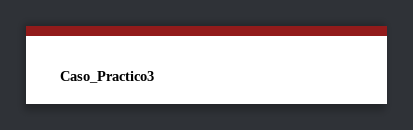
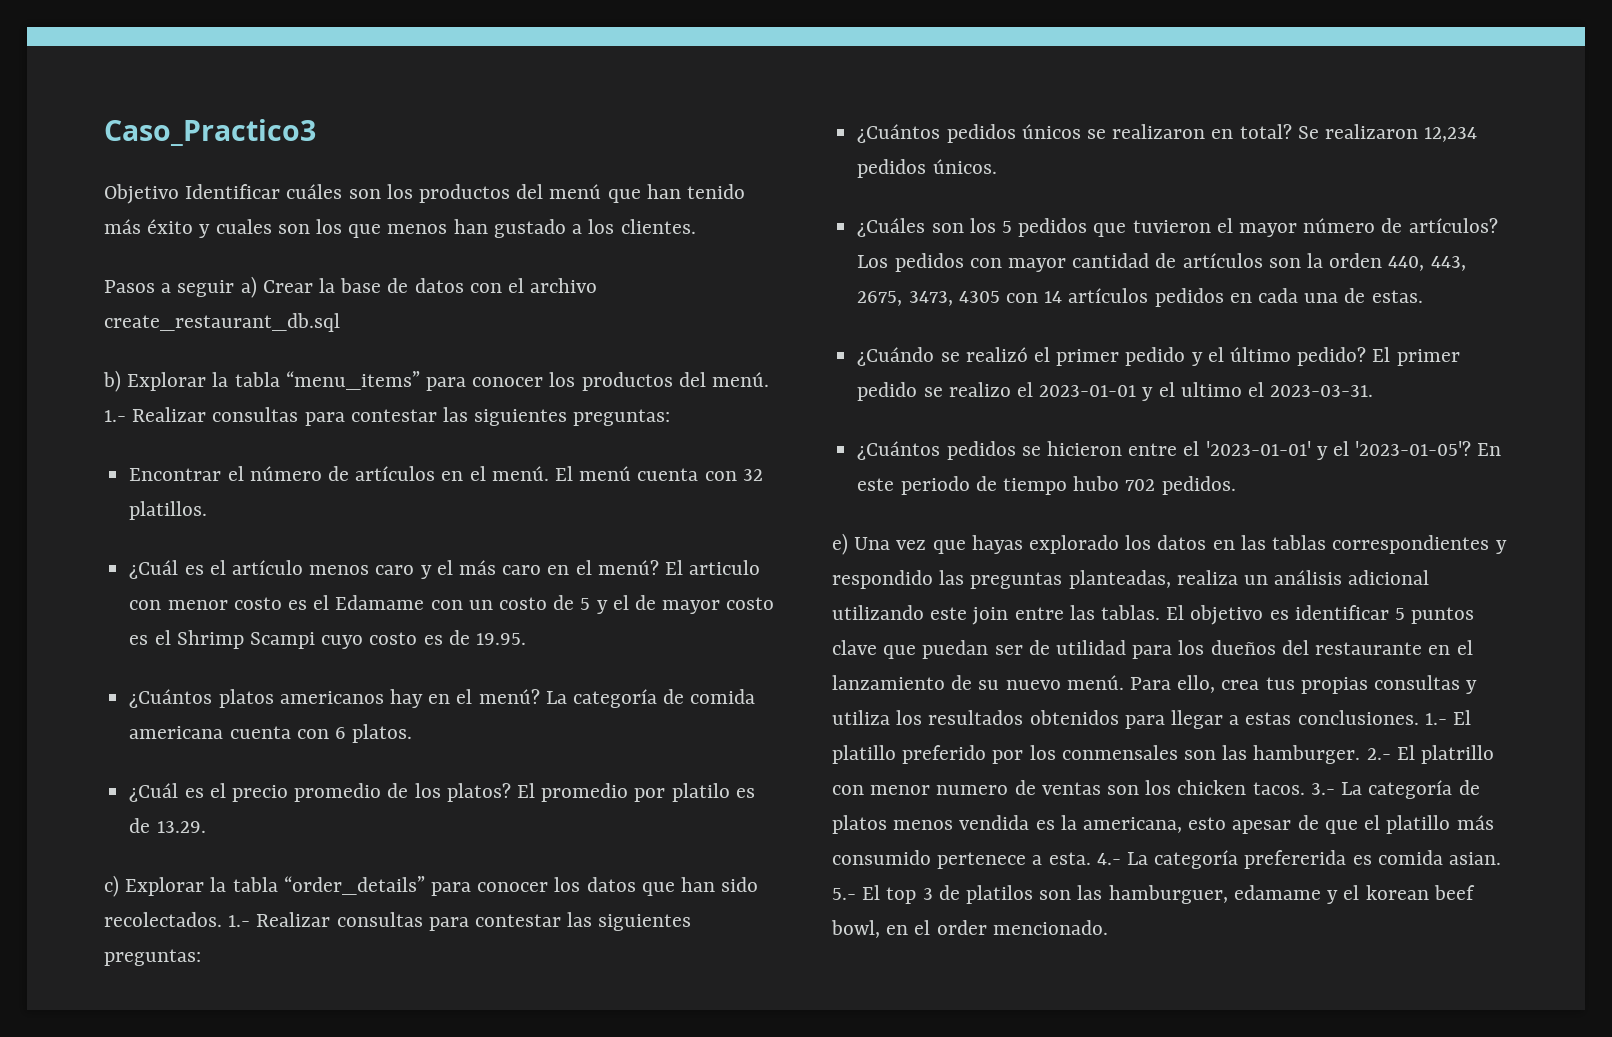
(154, 77) none -> [104,184,746,204] [104,219,696,238] [104,276,598,298] [104,313,340,332] [103,370,770,392] [104,407,671,426] [129,466,763,481] [129,501,208,520] [129,560,761,579] [129,595,775,614] [129,630,526,649] [129,689,756,708] [129,724,413,743] [129,783,755,802] [129,818,206,833] [104,875,759,897] [104,912,692,931] [104,949,201,966] [857,124,1478,143] [857,159,997,178] [857,218,1498,237] [857,253,1466,272] [857,288,1423,307] [857,347,1460,366] [857,382,1374,401] [857,441,1502,460] [857,476,1236,495] [832,533,1507,555] [832,570,1430,589] [832,605,1475,625] [832,640,1473,659] [832,675,1478,694] [832,710,1472,729] [832,745,1495,764] [832,780,1480,799] [832,815,1494,834] [832,850,1502,869] [832,885,1475,904] [831,920,1108,938] // Objetivo Identificar cuáles son los productos del menú que han tenido más éxito y cuales son los que menos han gustado a los clientes. // Pasos a seguir a) Crear la base de datos con el archivo create_restaurant_db.sql // b) Explorar la tabla “menu_items” para conocer los productos del menú. 1.- Realizar consultas para contestar las siguientes preguntas: // Encontrar el número de artículos en el menú. El menú cuenta con 32 platillos. // ¿Cuál es el artículo menos caro y el más caro en el menú? El articulo con menor costo es el Edamame con un costo de 5 y el de mayor costo es el Shrimp Scampi cuyo costo es de 19.95. // ¿Cuántos platos americanos hay en el menú? La categoría de comida americana cuenta con 6 platos. // ¿Cuál es el precio promedio de los platos? El promedio por platilo es de 13.29. // c) Explorar la tabla “order_details” para conocer los datos que han sido recolectados. 1.- Realizar consultas para contestar las siguientes preguntas: // ¿Cuántos pedidos únicos se realizaron en total? Se realizaron 12,234 pedidos únicos. // ¿Cuáles son los 5 pedidos que tuvieron el mayor número de artículos? Los pedidos con mayor cantidad de artículos son la orden 440, 443, 2675, 3473, 4305 con 14 artículos pedidos en cada una de estas. // ¿Cuándo se realizó el primer pedido y el último pedido? El primer pedido se realizo el 2023-01-01 y el ultimo el 2023-03-31. // ¿Cuántos pedidos se hicieron entre el '2023-01-01' y el '2023-01-05'? En este periodo de tiempo hubo 702 pedidos. // e) Una vez que hayas explorado los datos en las tablas correspondientes y respondido las preguntas planteadas, realiza un análisis adicional utilizando este join entre las tablas. El objetivo es identificar 5 puntos clave que puedan ser de utilidad para los dueños del restaurante en el lanzamiento de su nuevo menú. Para ello, crea tus propias consultas y utiliza los resultados obtenidos para llegar a estas conclusiones. 1.- El platillo preferido por los conmensales son las hamburger. 2.- El platrillo con menor numero de ventas son los chicken tacos. 3.- La categoría de platos menos vendida es la americana, esto apesar de que el platillo más consumido pertenece a esta. 4.- La categoría prefererida es comida asian. 5.- El top 3 de platilos son las hamburguer, edamame y el korean beef bowl, en el order mencionado.

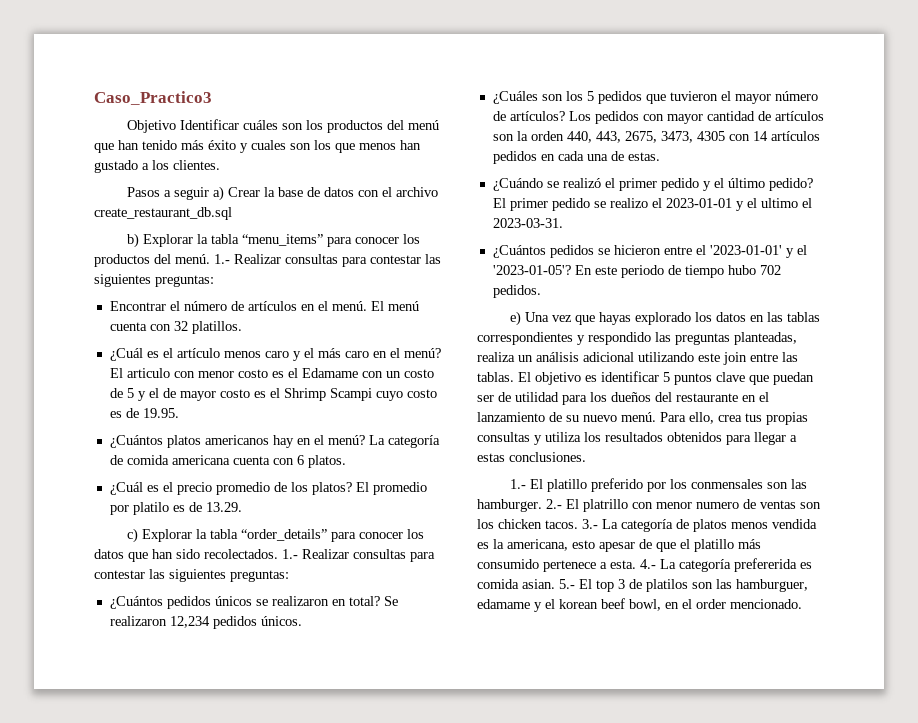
(1419, 717) none -> (586, 457) //

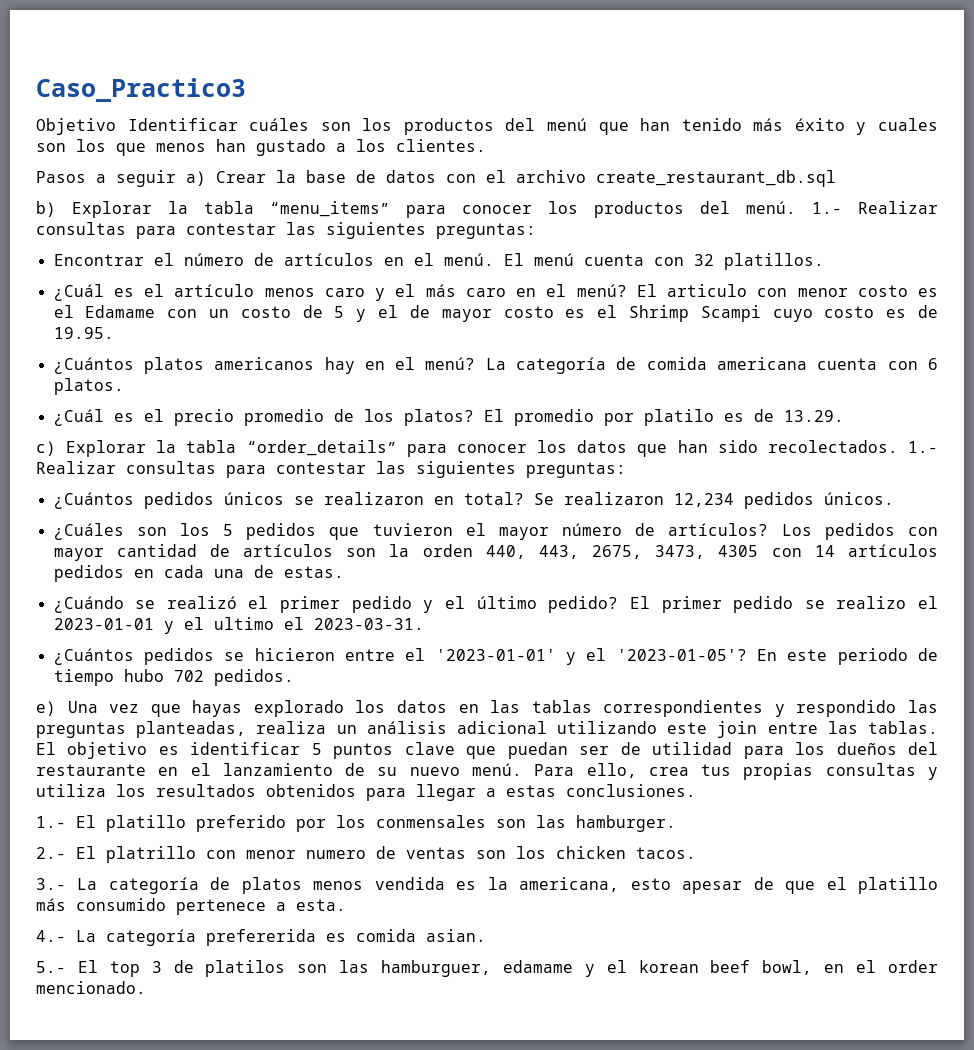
(542, 505) none -> (676, 823) //
(578, 524) none -> (696, 853) //
(636, 564) none -> (346, 905) //
(555, 584) none -> (486, 935) //

